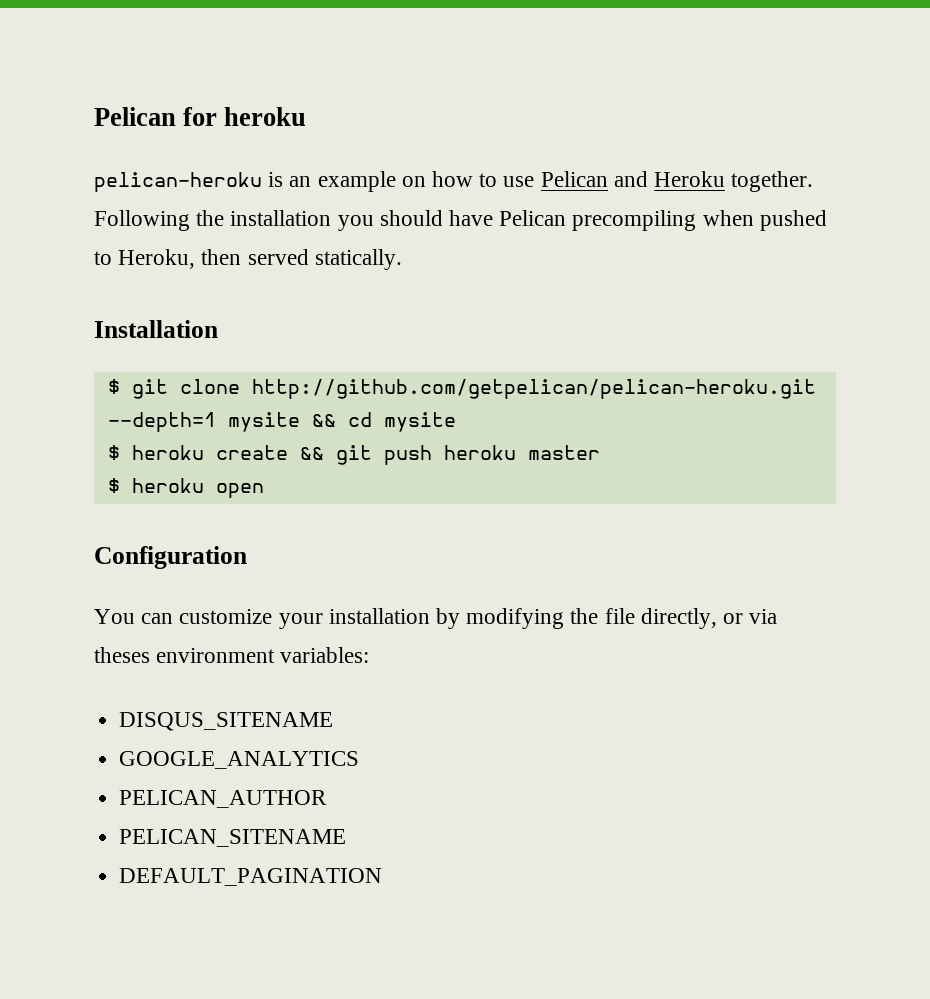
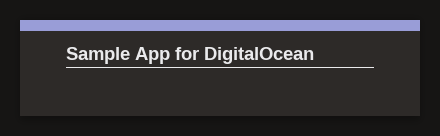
[94,107,307,126] [94,171,814,192] [94,210,827,231] [94,249,402,270] [94,320,218,338] [107,379,816,399] [107,412,456,432] [107,445,600,465] [107,478,264,498] [94,546,247,569] [94,608,778,629] [94,647,370,663] [119,712,334,731] [119,751,360,769] [119,790,328,808] [119,829,347,847] [119,868,383,886] Pelican for heroku // pelican-heroku is an example on how to use Pelican and Heroku together. Following the installation you should have Pelican precompiling when pushed to Heroku, then served statically. // Installation // $ git clone http://github.com/getpelican/pelican-heroku.git --depth=1 mysite && cd mysite // $ heroku create && git push heroku master // $ heroku open // Configuration // You can customize your installation by modifying the file directly, or via theses environment variables: // DISQUS_SITENAME // GOOGLE_ANALYTICS // PELICAN_AUTHOR // PELICAN_SITENAME // DEFAULT_PAGINATION -> [66,47,314,64] Sample App for DigitalOcean

